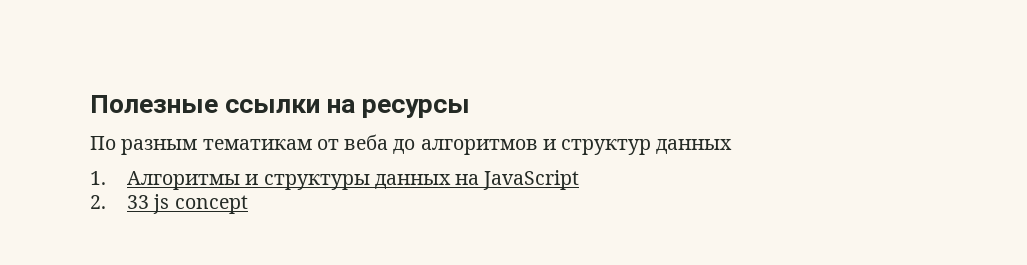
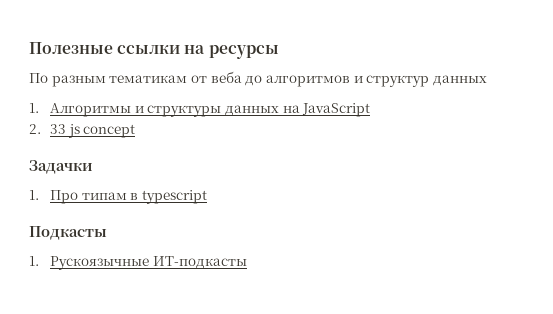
(248, 204) none -> [29,160,93,174] [29,190,207,204] [29,226,107,240] [29,256,247,270] // Задачки // 1. Про типам в typescript // Подкасты // 1. Рускоязычные ИТ-подкасты

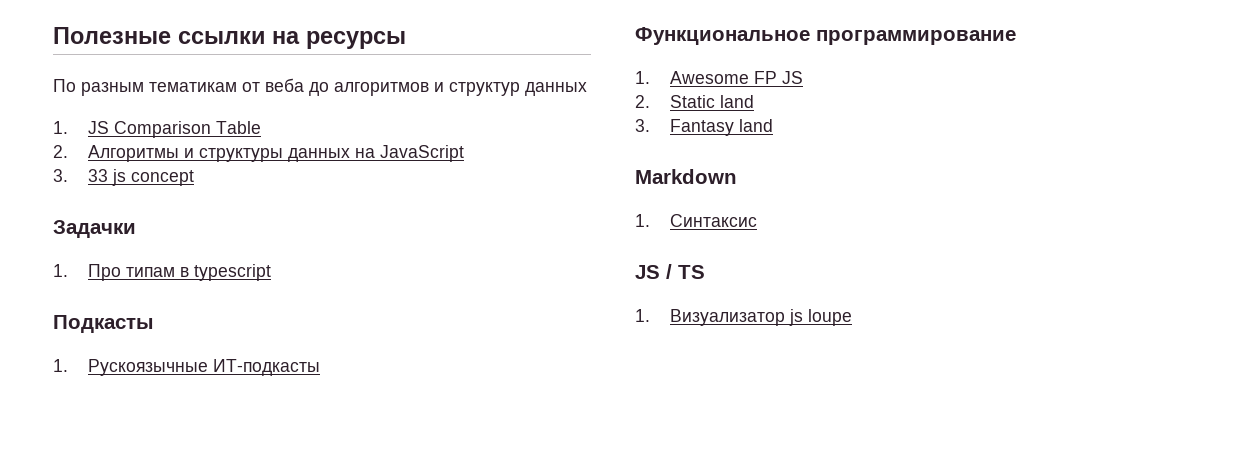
(39, 108) none -> [87,121,261,138] [53,145,68,158] JS Comparison Table // 2.
[29,124,41,134] 2. -> [53,169,68,182] 3.
(247, 262) none -> [635,27,1016,45] [635,71,803,84] [635,95,754,108] [635,119,773,136] [635,169,737,184] [635,214,757,227] [635,264,705,279] [635,309,852,326] // Функциональное программирование // 1. Awesome FP JS // 2. Static land // 3. Fantasy land // Markdown // 1. Синтаксис // JS / TS // 1. Визуализатор js loupe

